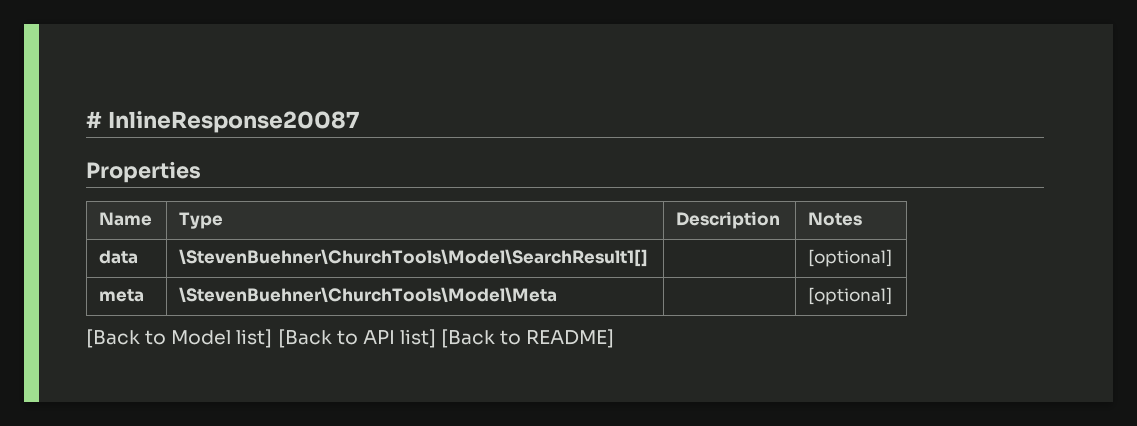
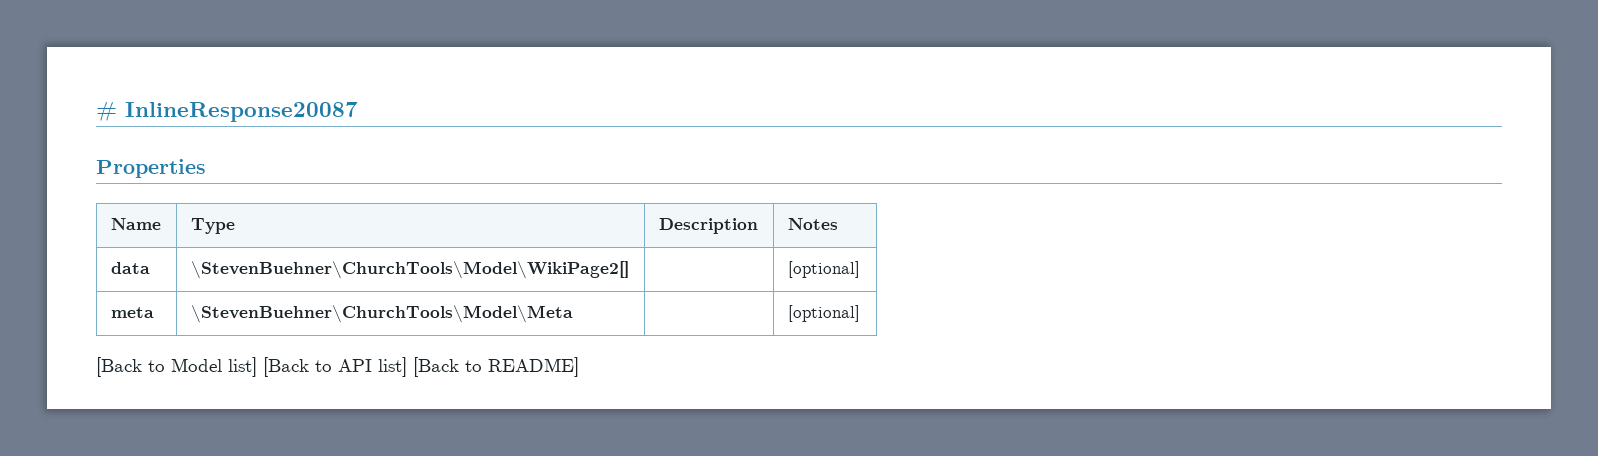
[179,249,649,267] \StevenBuehner\ChurchTools\Model\SearchResult1[] -> [190,261,629,279] \StevenBuehner\ChurchTools\Model\WikiPage2[]

